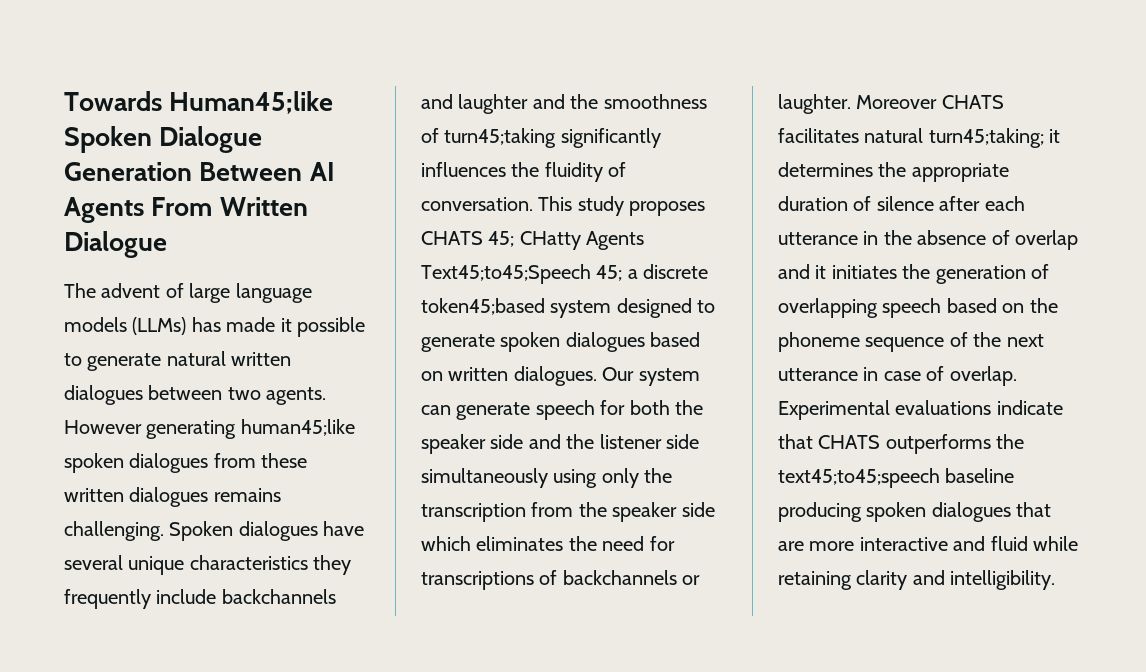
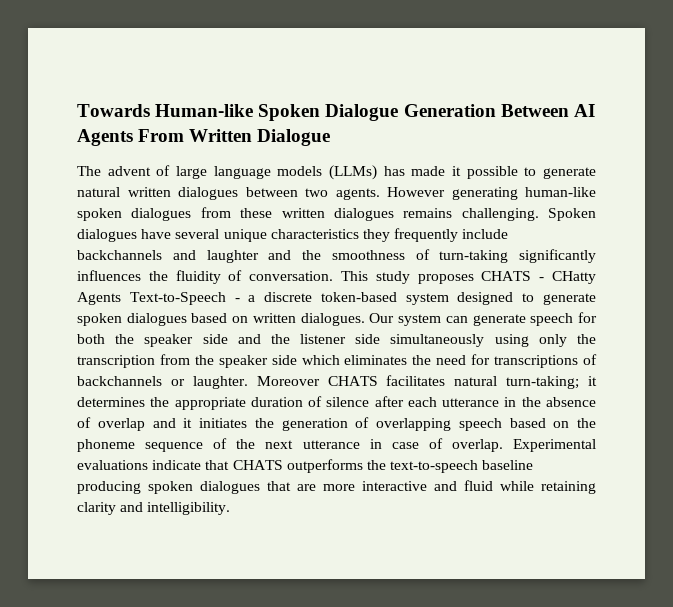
[169,91,334,114] Human45;like -> [155,104,254,117] Human-like
[240,419,355,436] human45;like -> [525,187,596,197] human-like
[444,128,557,148] turn45;taking -> [439,250,509,263] turn-taking
[488,231,515,247] 45; -> [539,277,545,281] -
[421,264,623,284] Text45;to45;Speech 45; -> [129,292,240,305] Text-to-Speech -
[421,298,545,315] token45;based -> [320,292,397,302] token-based
[928,128,1044,148] turn45;taking; -> [506,376,580,389] turn-taking;
[778,468,940,488] text45;to45;speech -> [390,460,479,473] text-to-speech

